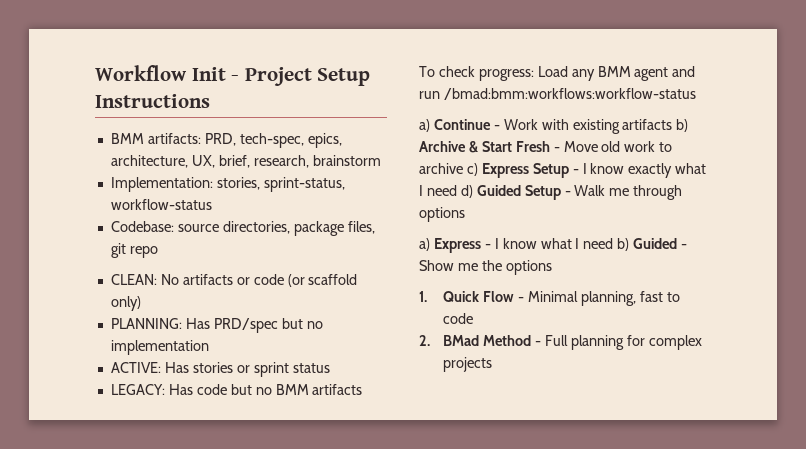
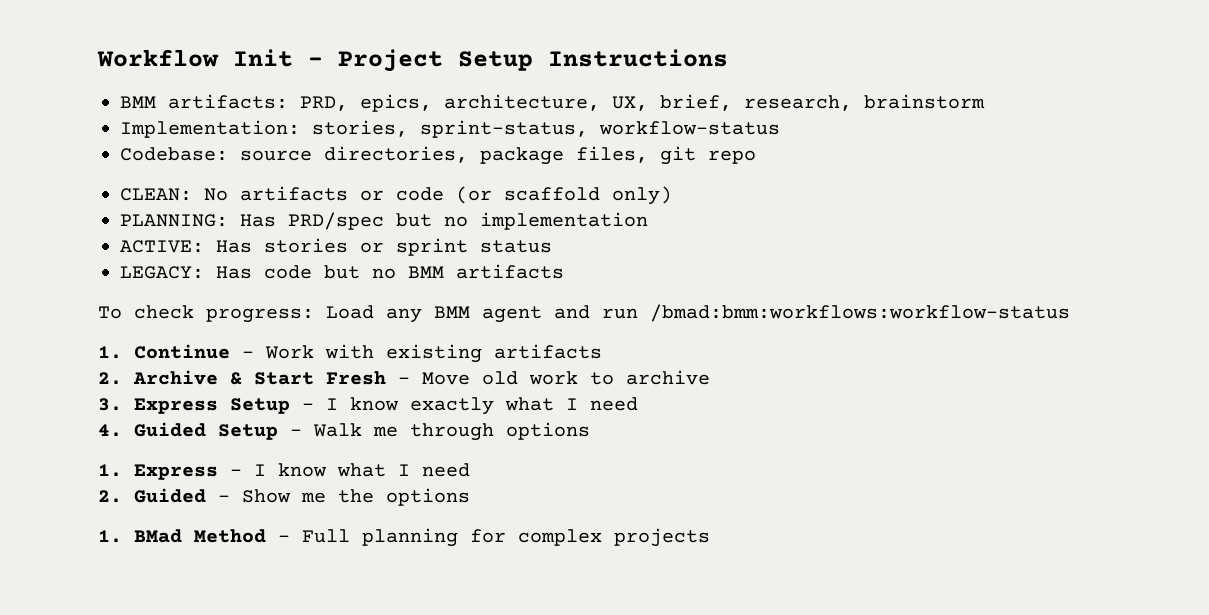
[239,133,304,148] tech-spec, -> (348, 103) none
[419,119,430,132] a) -> [98,346,122,359] 1.
[676,119,689,132] b) -> [98,372,122,385] // 2.
[466,163,478,176] c) -> [98,398,122,411] // 3.
[460,185,473,198] d) -> [98,424,122,437] // 4.
[419,238,430,251] a) -> [98,464,122,477] 1.
[617,238,630,251] b) -> [98,490,122,503] // 2.
[443,291,680,306] [443,313,474,324] [419,335,430,346] Quick Flow - Minimal planning, fast to code // 2. -> (122, 536) none

